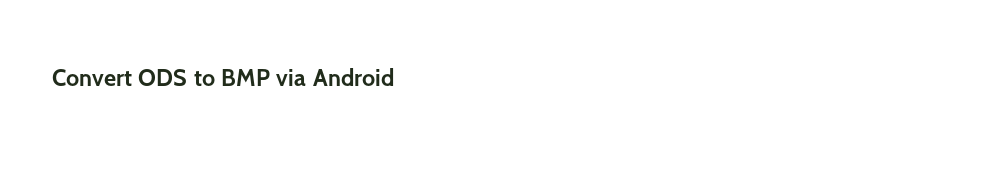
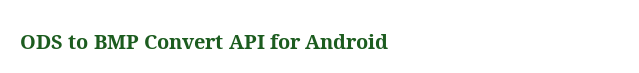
[52,69,132,86] Convert -> (20, 42) none
[276,69,307,86] via -> [144,34,301,49] Convert API for

